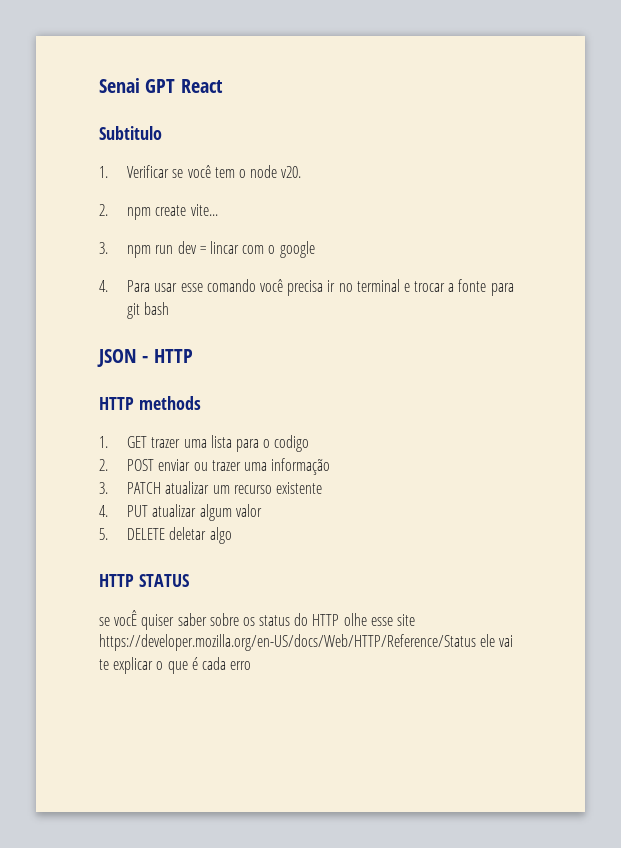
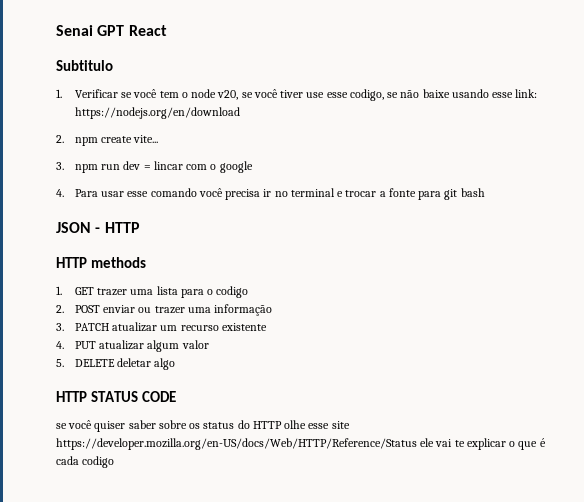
[281,166,302,178] v20. -> [217,89,538,101] [75,107,241,119] v20, se você tiver use esse codigo, se não baixe usando esse link: https://nodejs.org/en/download
[99,610,138,626] // se vocÊ -> [141,391,176,402] [56,420,93,429] CODE // se você
[230,661,252,670] erro -> [82,456,115,468] codigo

